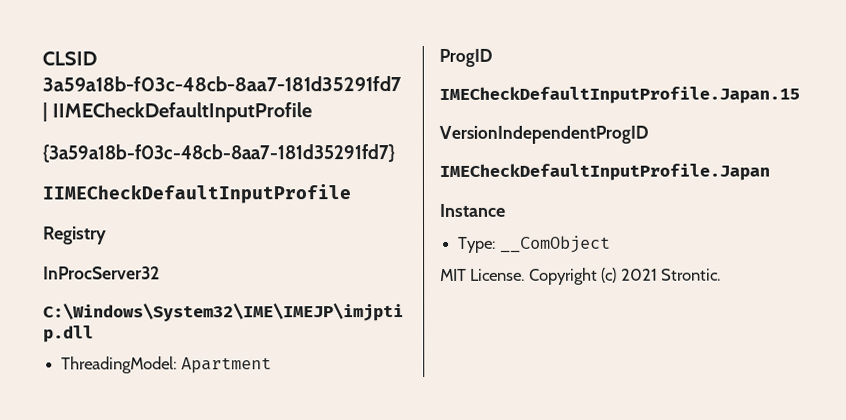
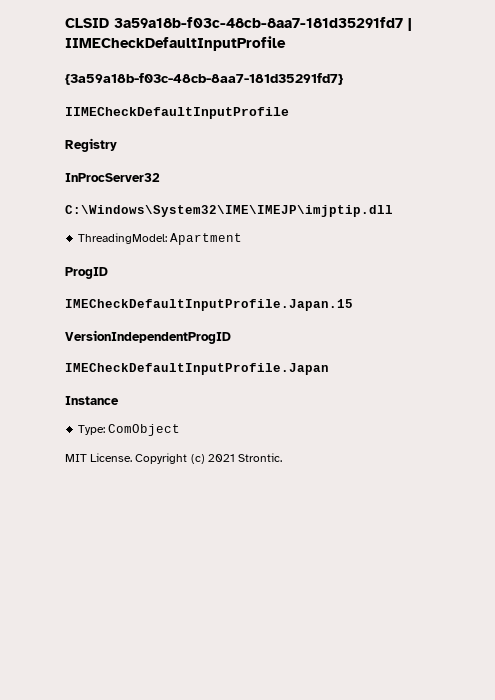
[499,235,611,253] __ComObject -> [108,424,181,436] ComObject

